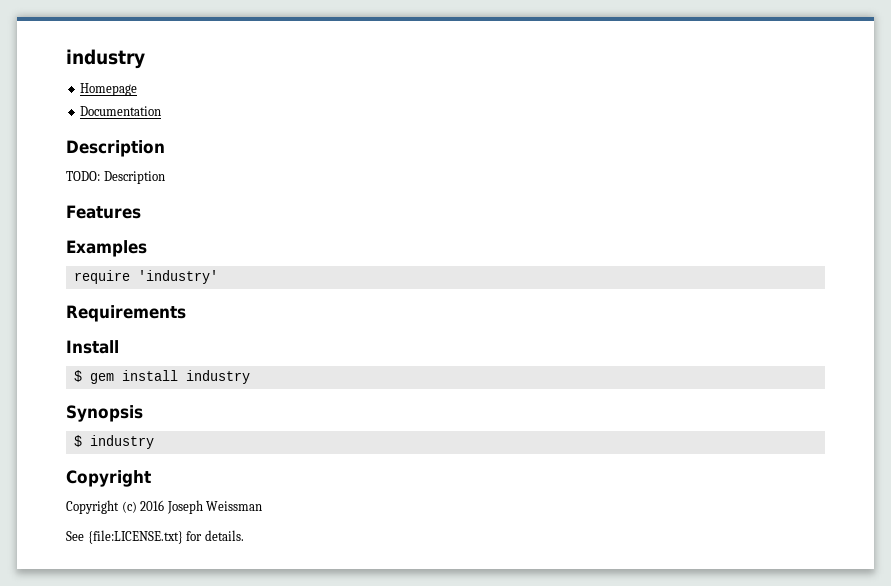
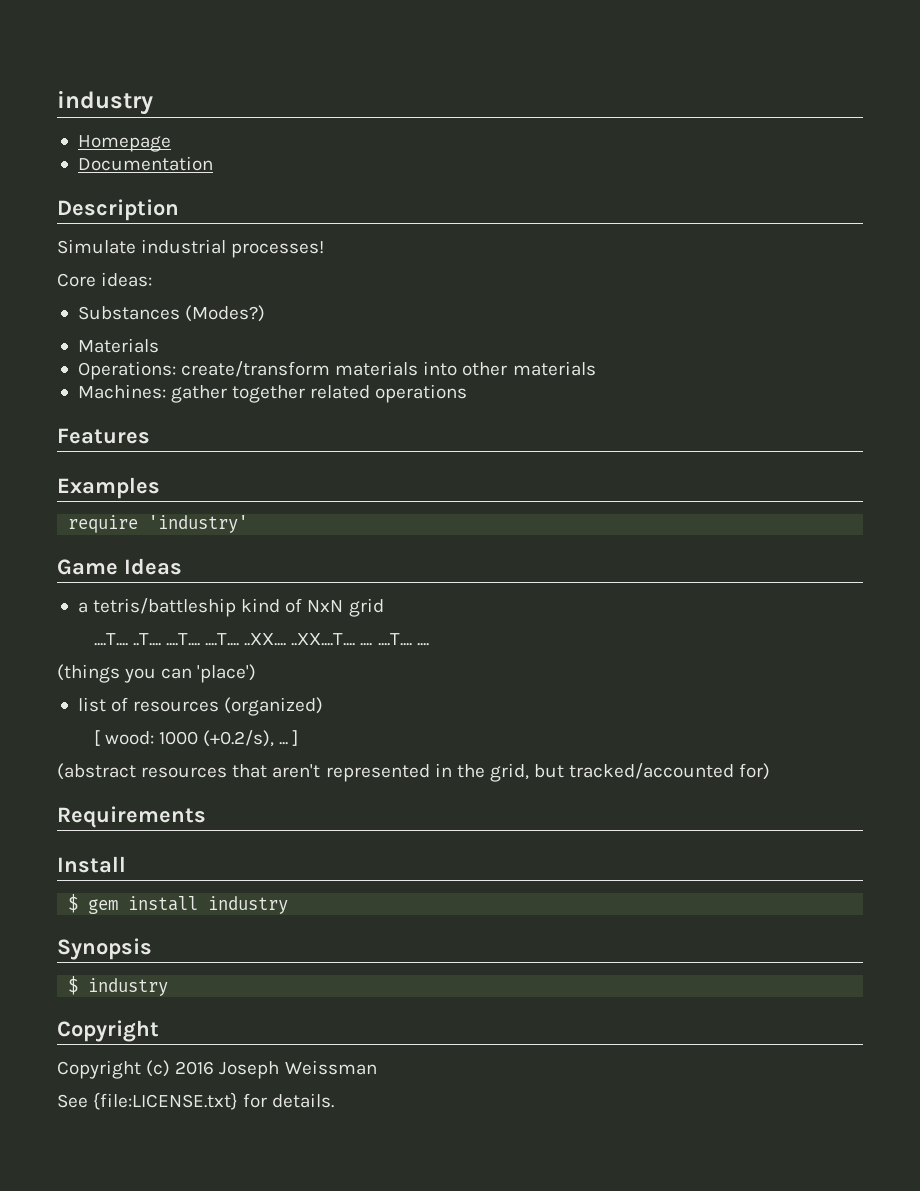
[66,171,165,184] [66,205,141,219] [66,240,147,257] [73,270,218,284] TODO: Description // Features // Examples // require 'industry' -> [57,239,325,258] [57,272,153,287] [77,305,266,322] [77,338,159,353] [77,361,596,380] [77,384,468,403] [57,428,150,444] [57,477,160,499] [68,515,249,533] [57,558,182,575] [77,598,384,617] [93,633,429,646] [57,664,257,683] [77,697,324,716] [93,730,299,747] [57,763,771,782] Simulate industrial processes! // Core ideas: // Substances (Modes?) // Materials // Operations: create/transform materials into other materials // Machines: gather together related operations // Features // Examples // require 'industry' // Game Ideas // a tetris/battleship kind of NxN grid // ....T.... ..T.... ....T.... ....T.... ..XX.... ..XX....T.... .... ....T.... .... // (things you can 'place') // list of resources (organized) // [ wood: 1000 (+0.2/s), ... ] // (abstract resources that aren't represented in the grid, but tracked/accounted for)

